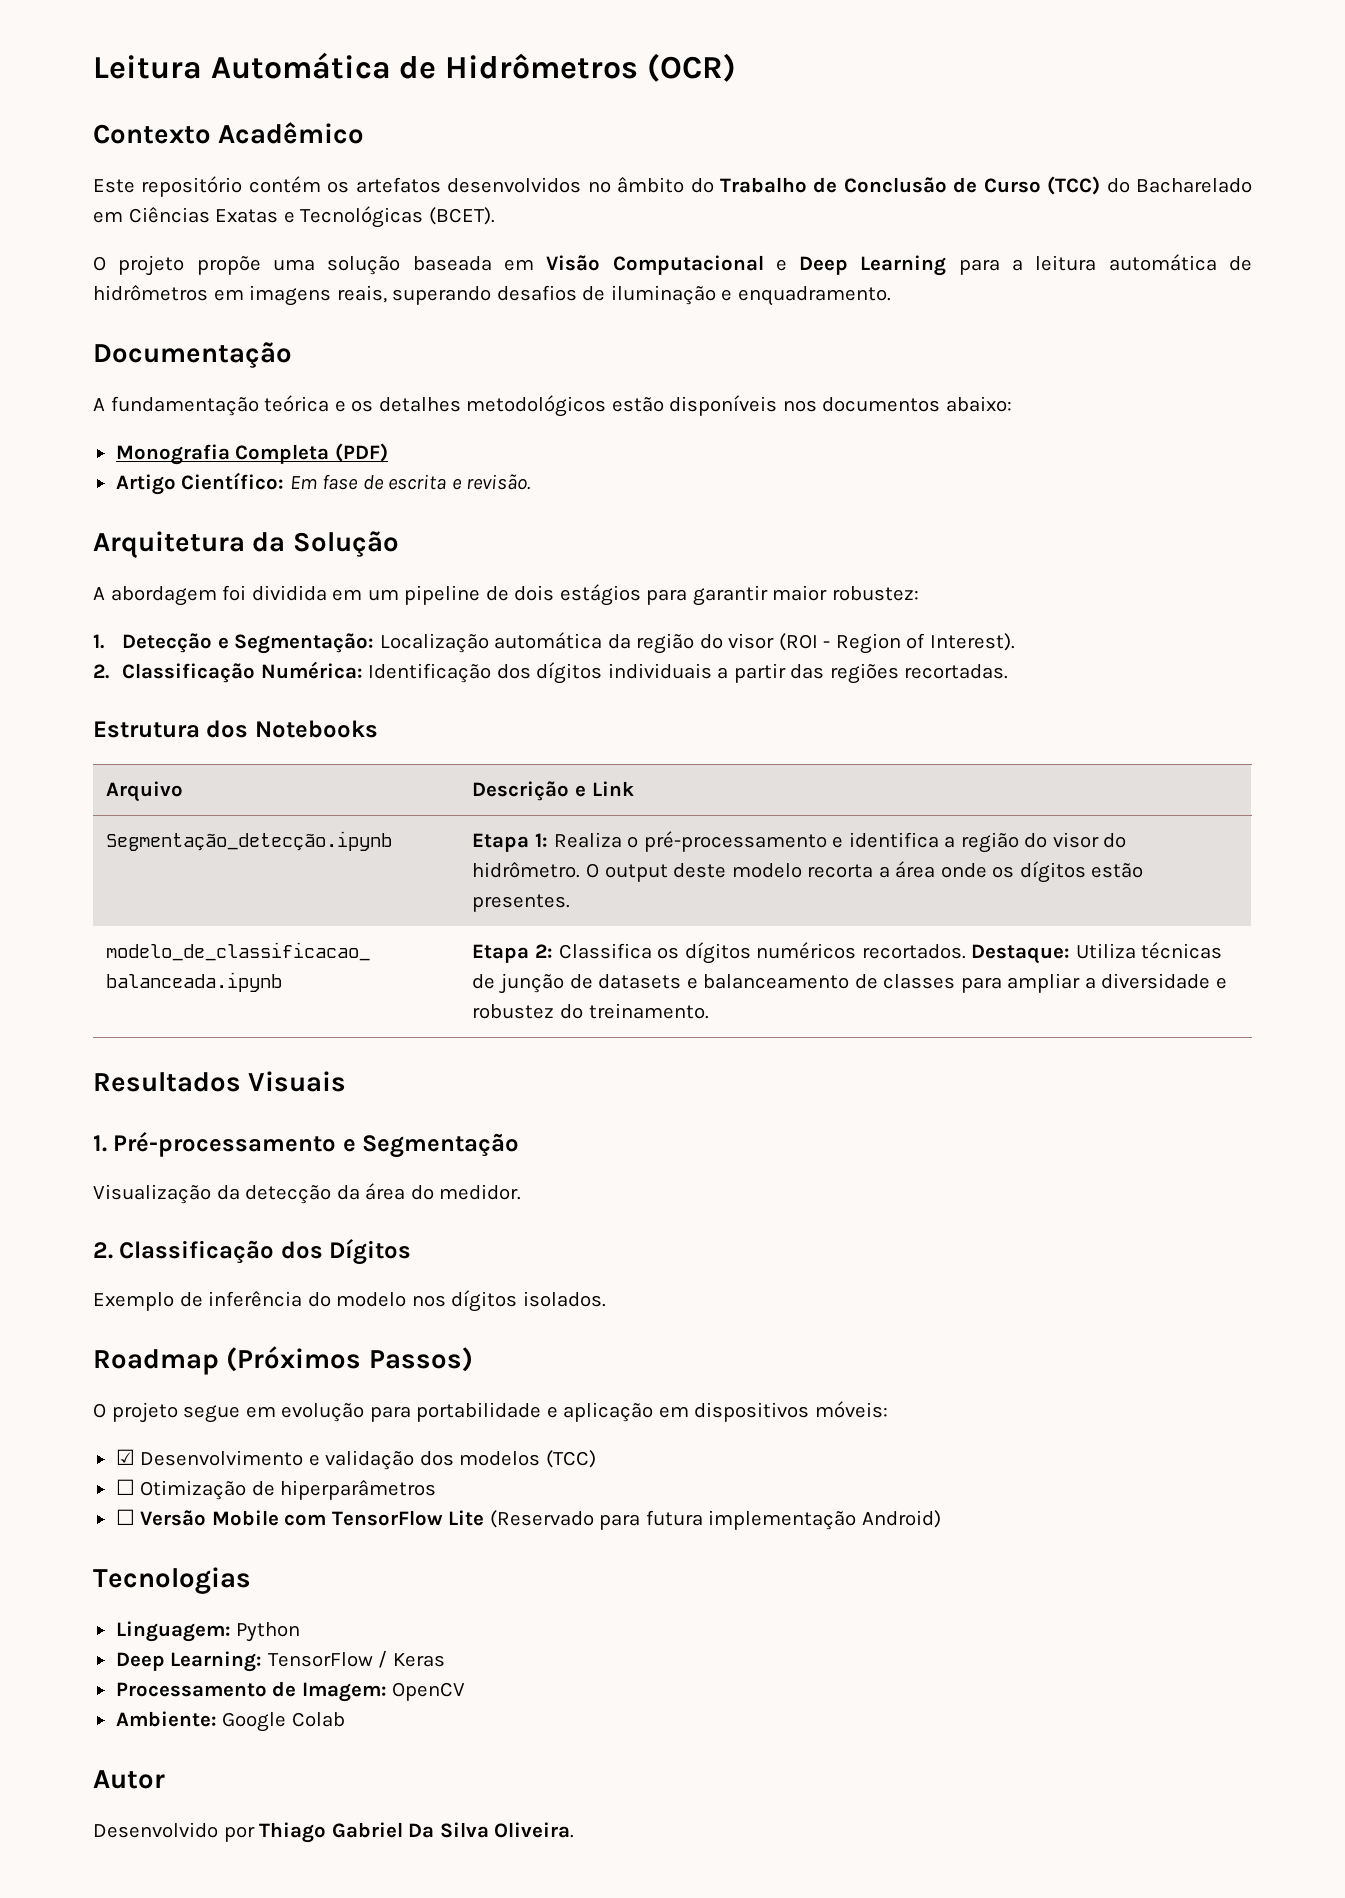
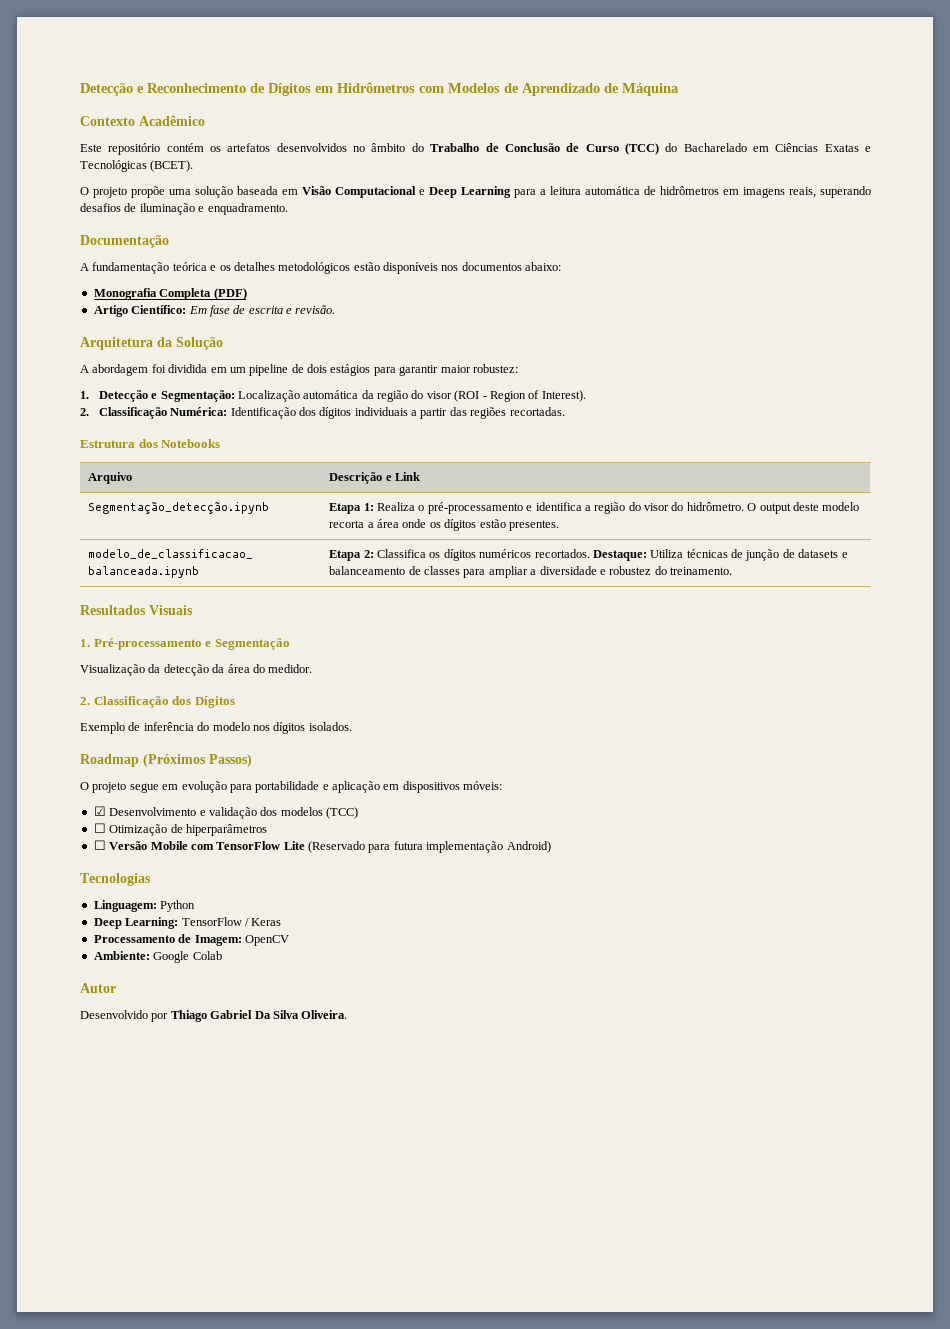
[93,52,736,82] Leitura Automática de Hidrômetros (OCR) -> [80,82,679,96] Detecção e Reconhecimento de Dígitos em Hidrômetros com Modelos de Aprendizado de Máquina

